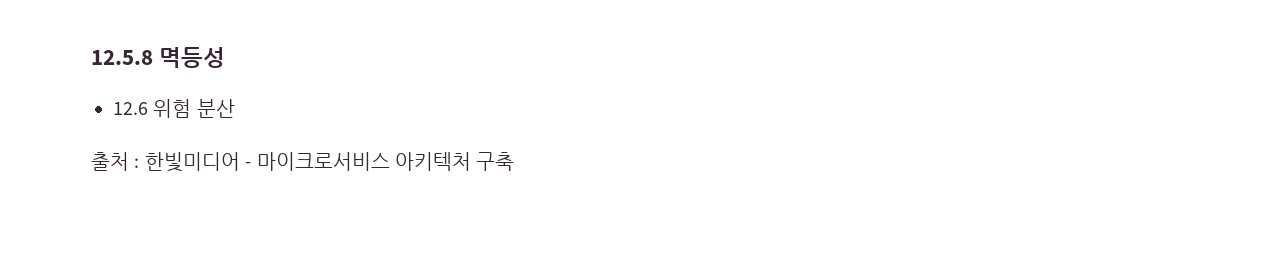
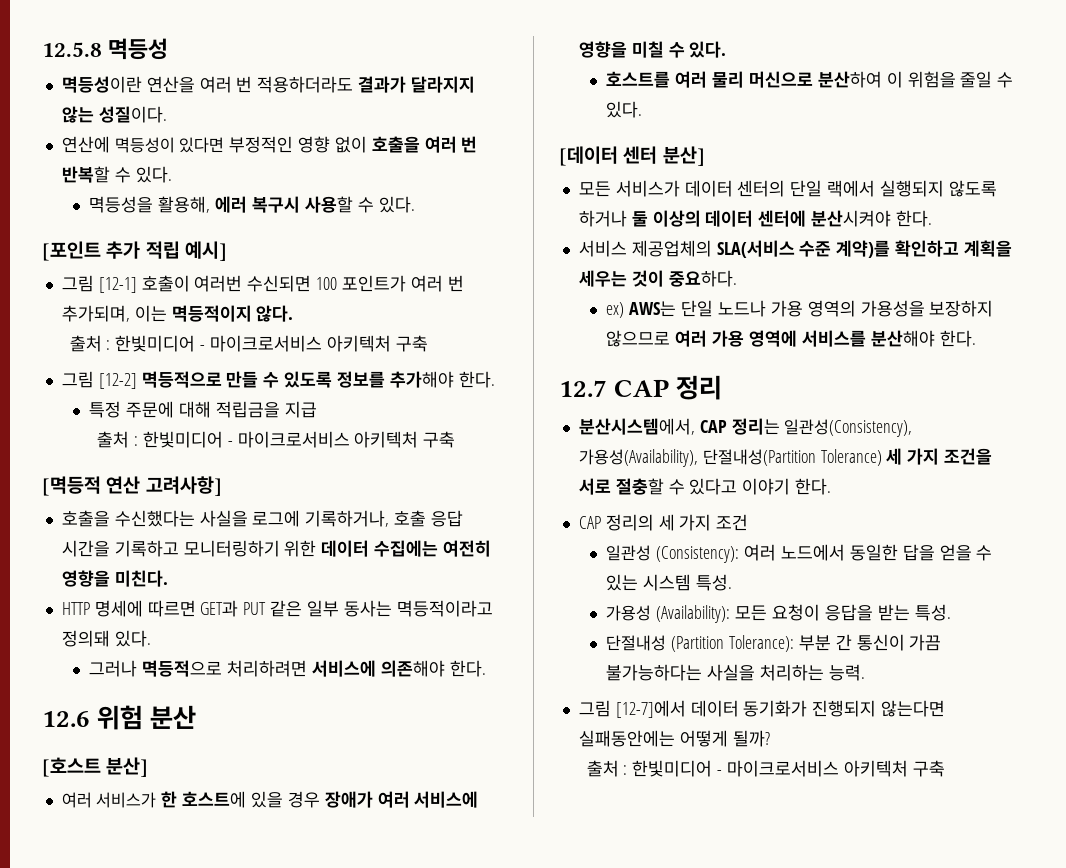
[113,99,235,118] [91,152,515,172] 12.6 위험 분산 // 출처 : 한빛미디어 - 마이크로서비스 아키텍처 구축 -> [61,76,475,93] [61,106,167,123] [61,136,478,153] [61,166,172,183] [89,196,415,213] [42,241,227,261] [61,275,464,293] [61,305,294,322] [69,335,428,352] [61,371,495,389] [89,401,317,418] [97,431,456,448] [42,476,222,496] [61,510,463,527] [61,540,491,557] [61,570,168,587] [61,600,493,617] [61,630,151,647] [89,660,486,677] [42,705,197,730] [42,757,149,777] [61,791,479,808] [578,41,727,58] [606,71,1014,88] [606,101,643,118] [559,146,705,166] [578,180,997,197] [578,210,932,227] [578,240,1012,258] [578,270,737,287] [606,300,994,318] [606,330,976,347] [559,375,723,400] [578,418,913,437] [578,448,993,467] [578,478,832,495] [578,514,749,531] [606,544,993,563] [606,574,733,591] [606,604,951,623] [606,634,942,652] [606,664,865,681] [578,700,946,718] [578,730,770,747] [586,760,945,777] 멱등성이란 연산을 여러 번 적용하더라도 결과가 달라지지 않는 성질이다. // 연산에 멱등성이 있다면 부정적인 영향 없이 호출을 여러 번 반복할 수 있다. // 멱등성을 활용해, 에러 복구시 사용할 수 있다. // [포인트 추가 적립 예시] // 그림 [12-1] 호출이 여러번 수신되면 100 포인트가 여러 번 추가되며, 이는 멱등적이지 않다. // 출처 : 한빛미디어 - 마이크로서비스 아키텍처 구축 // 그림 [12-2] 멱등적으로 만들 수 있도록 정보를 추가해야 한다. // 특정 주문에 대해 적립금을 지급 // 출처 : 한빛미디어 - 마이크로서비스 아키텍처 구축 // [멱등적 연산 고려사항] // 호출을 수신했다는 사실을 로그에 기록하거나, 호출 응답 시간을 기록하고 모니터링하기 위한 데이터 수집에는 여전히 영향을 미친다. // HTTP 명세에 따르면 GET과 PUT 같은 일부 동사는 멱등적이라고 정의돼 있다. // 그러나 멱등적으로 처리하려면 서비스에 의존해야 한다. // 12.6 위험 분산 // [호스트 분산] // 여러 서비스가 한 호스트에 있을 경우 장애가 여러 서비스에 영향을 미칠 수 있다. // 호스트를 여러 물리 머신으로 분산하여 이 위험을 줄일 수 있다. // [데이터 센터 분산] // 모든 서비스가 데이터 센터의 단일 랙에서 실행되지 않도록 하거나 둘 이상의 데이터 센터에 분산시켜야 한다. // 서비스 제공업체의 SLA(서비스 수준 계약)를 확인하고 계획을 세우는 것이 중요하다. // ex) AWS는 단일 노드나 가용 영역의 가용성을 보장하지 않으므로 여러 가용 영역에 서비스를 분산해야 한다. // 12.7 CAP 정리 // 분산시스템에서, CAP 정리는 일관성(Consistency), 가용성(Availability), 단절내성(Partition Tolerance) 세 가지 조건을 서로 절충할 수 있다고 이야기 한다. // CAP 정리의 세 가지 조건 // 일관성 (Consistency): 여러 노드에서 동일한 답을 얻을 수 있는 시스템 특성. // 가용성 (Availability): 모든 요청이 응답을 받는 특성. // 단절내성 (Partition Tolerance): 부분 간 통신이 가끔 불가능하다는 사실을 처리하는 능력. // 그림 [12-7]에서 데이터 동기화가 진행되지 않는다면 실패동안에는 어떻게 될까? // 출처 : 한빛미디어 - 마이크로서비스 아키텍처 구축

